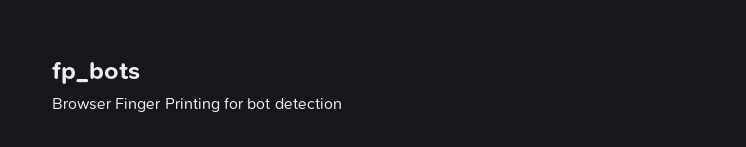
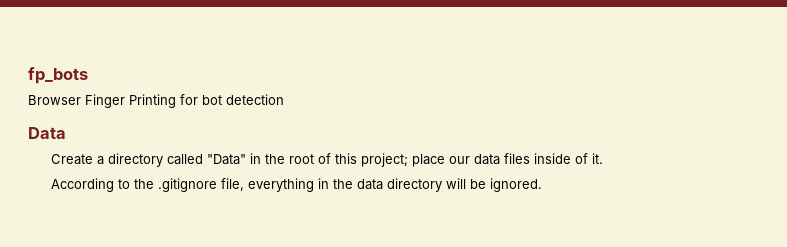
(342, 103) none -> [28,127,66,139] [50,153,603,167] [50,178,542,192] // Data // Create a directory called "Data" in the root of this project; place our data files inside of it. // According to the .gitignore file, everything in the data directory will be ignored.

